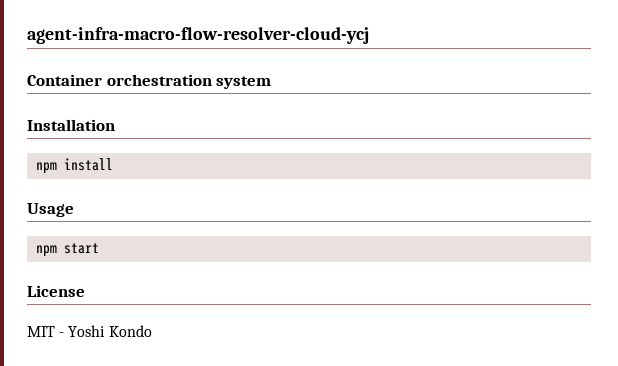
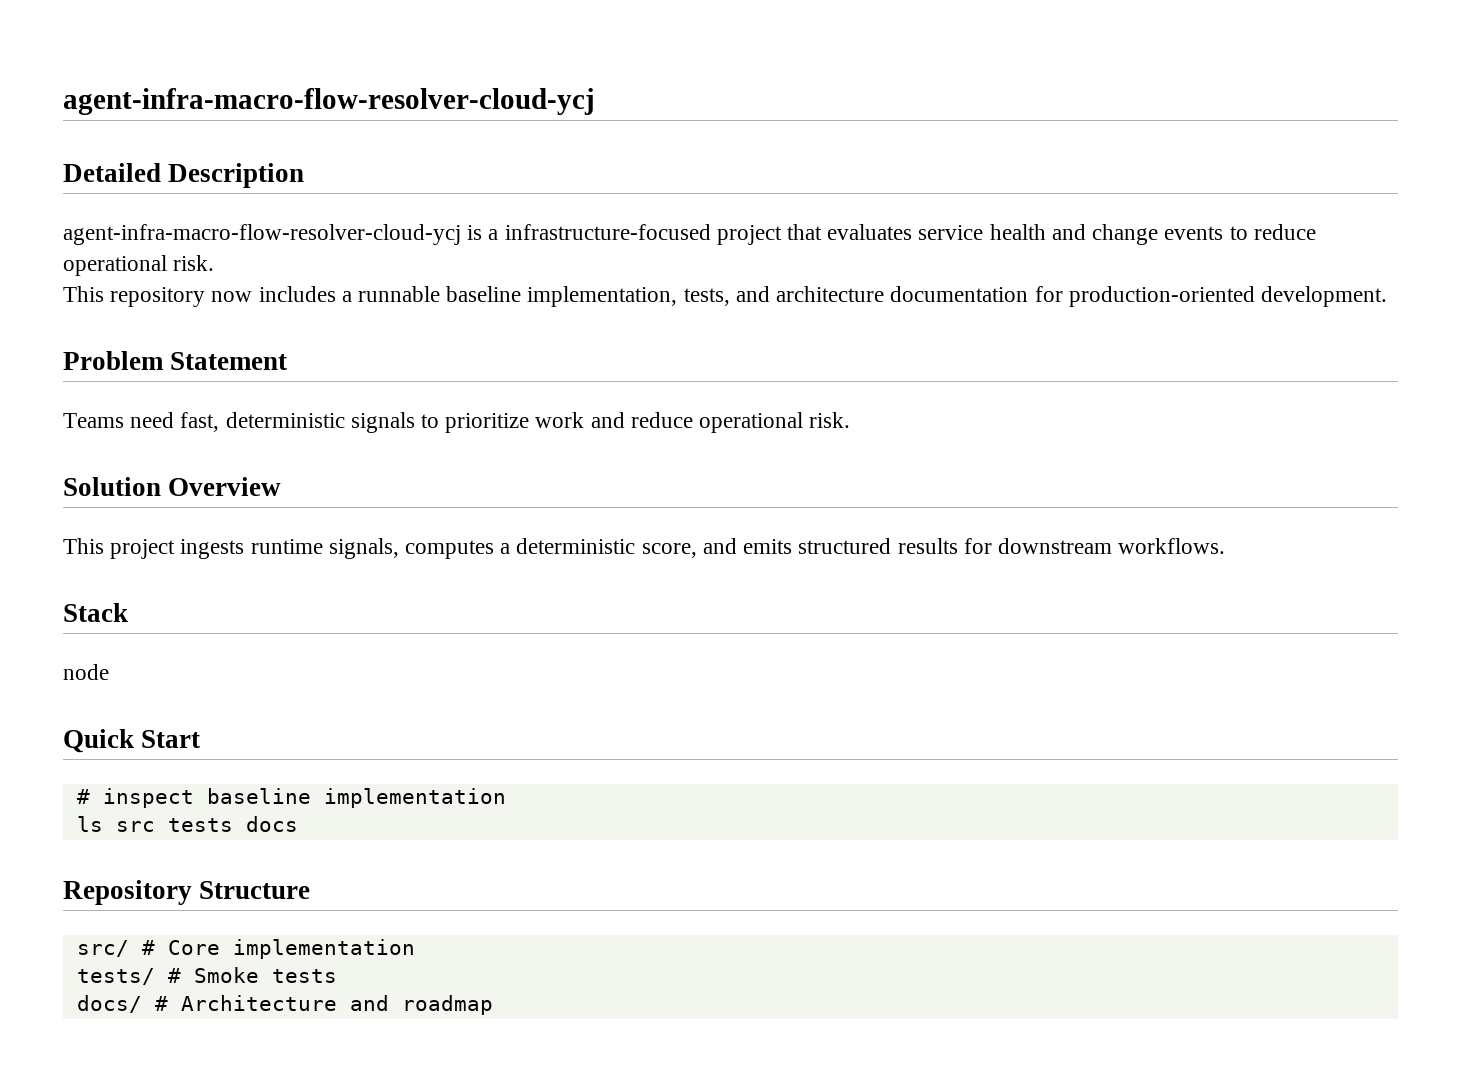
[27,74,272,89] [27,119,115,131] [36,158,114,174] [27,203,74,217] [36,243,100,257] [27,285,85,297] [27,325,152,337] Container orchestration system // Installation // npm install // Usage // npm start // License // MIT - Yoshi Kondo -> [63,163,305,188] [63,224,1316,245] [63,255,215,276] [63,286,1387,307] [63,351,288,370] [63,412,851,433] [63,477,282,496] [63,538,1226,559] [63,603,128,622] [63,664,109,680] [63,729,201,753] [76,788,506,808] [76,816,298,832] [63,880,311,905] [76,939,415,959] [76,967,337,985] [76,995,493,1015] Detailed Description // agent-infra-macro-flow-resolver-cloud-ycj is a infrastructure-focused project that evaluates service health and change events to reduce operational risk. // This repository now includes a runnable baseline implementation, tests, and architecture documentation for production-oriented development. // Problem Statement // Teams need fast, deterministic signals to prioritize work and reduce operational risk. // Solution Overview // This project ingests runtime signals, computes a deterministic score, and emits structured results for downstream workflows. // Stack // node // Quick Start // # inspect baseline implementation // ls src tests docs // Repository Structure // src/ # Core implementation // tests/ # Smoke tests // docs/ # Architecture and roadmap

